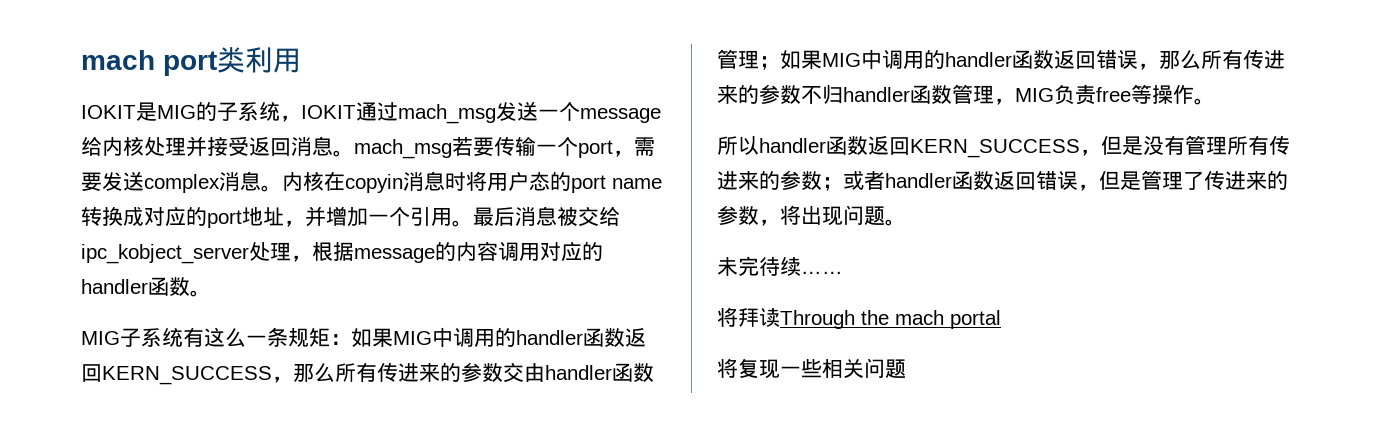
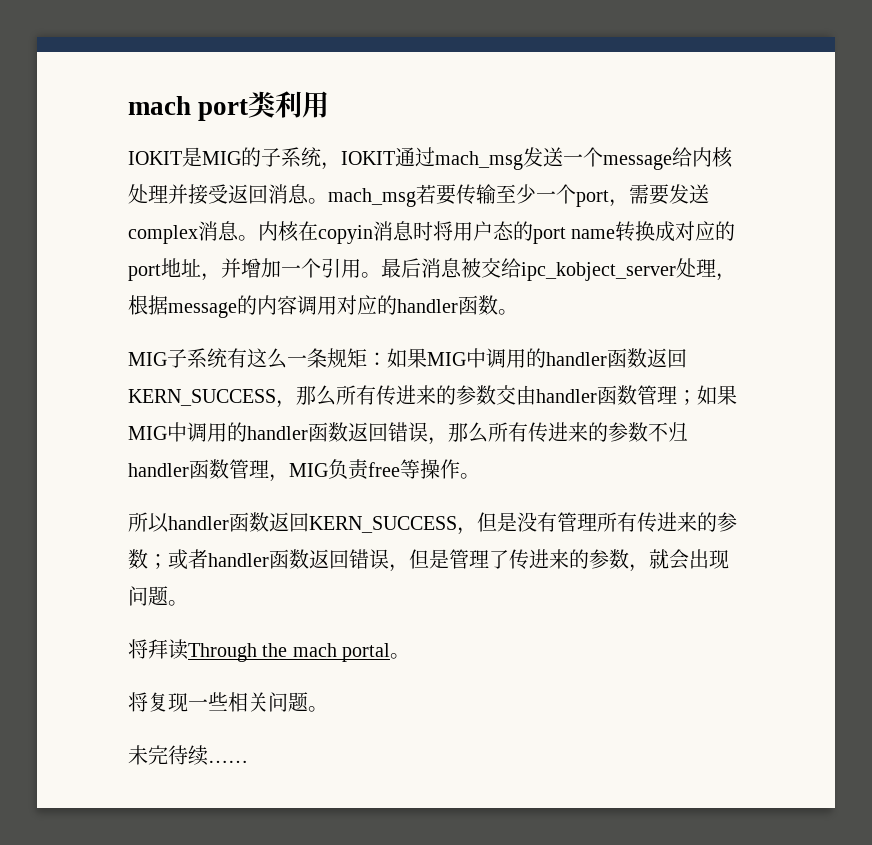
(536, 146) none -> [496,184,536,204] 至少
[780,205,801,225] 将 -> [649,549,689,570] 就会
[717,256,843,276] // 未完待续…… -> (188, 603) none
(1001, 319) none -> [390,653,411,659] 。
(906, 369) none -> [308,706,328,712] [128,745,248,766] 。 // 未完待续……

